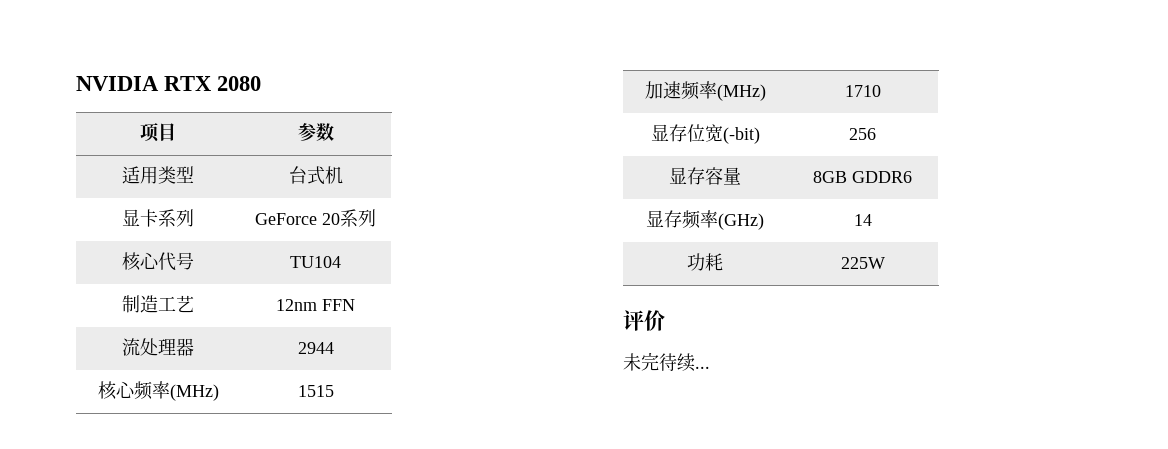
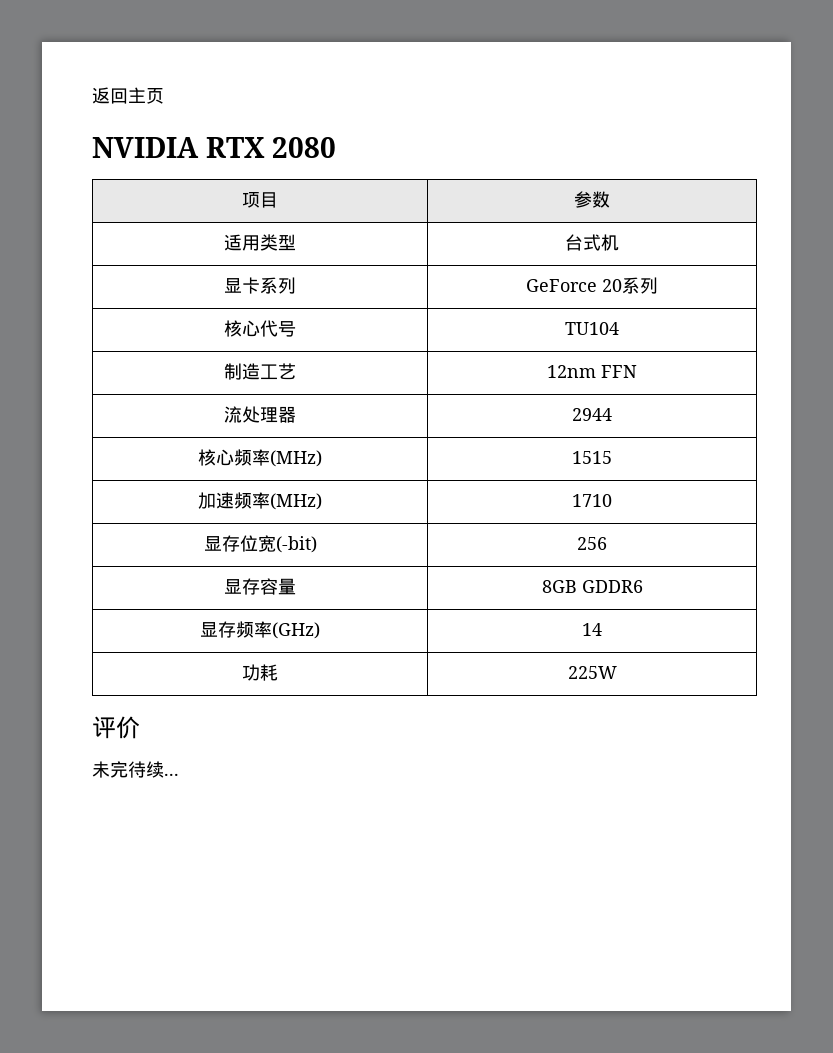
(76, 83) none -> [92,87,164,104] 返回主页 //

